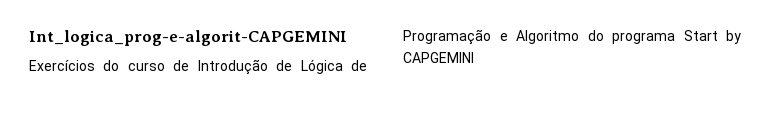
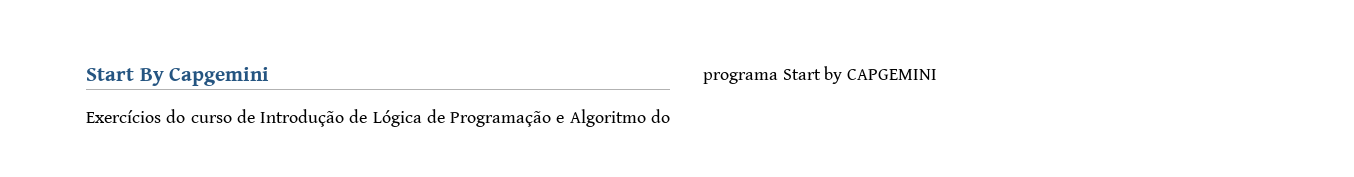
[29,30,347,46] Int_logica_prog-e-algorit-CAPGEMINI -> [86,67,270,86] Start By Capgemini

